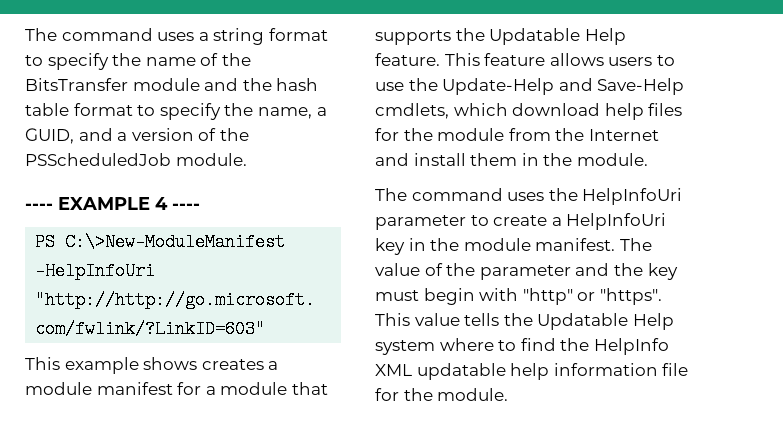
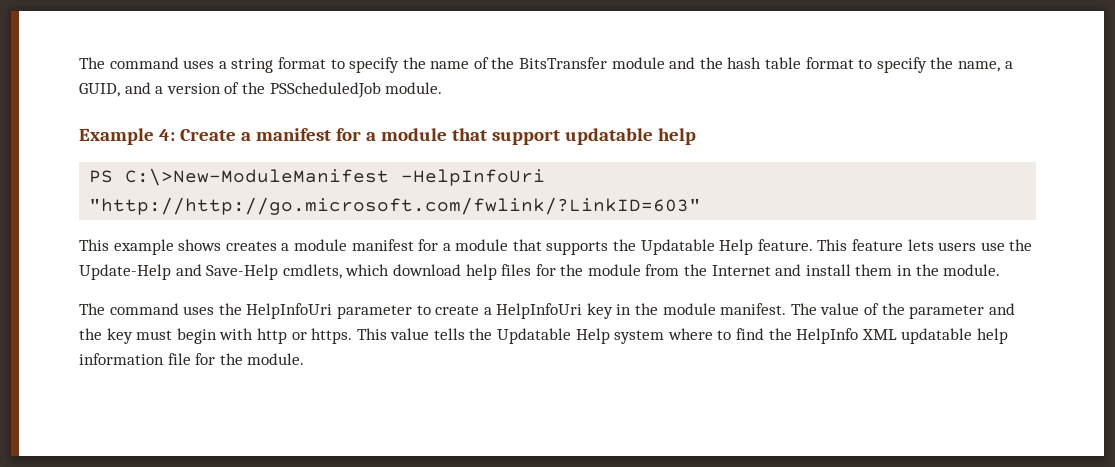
[25,197,200,210] ---- EXAMPLE 4 ---- -> [79,128,696,145] Example 4: Create a manifest for a module that support updatable help
[549,53,675,66] allows users to -> [907,239,977,251] lets users
[522,288,662,305] "http" or "https". -> [256,328,353,344] http or https.

